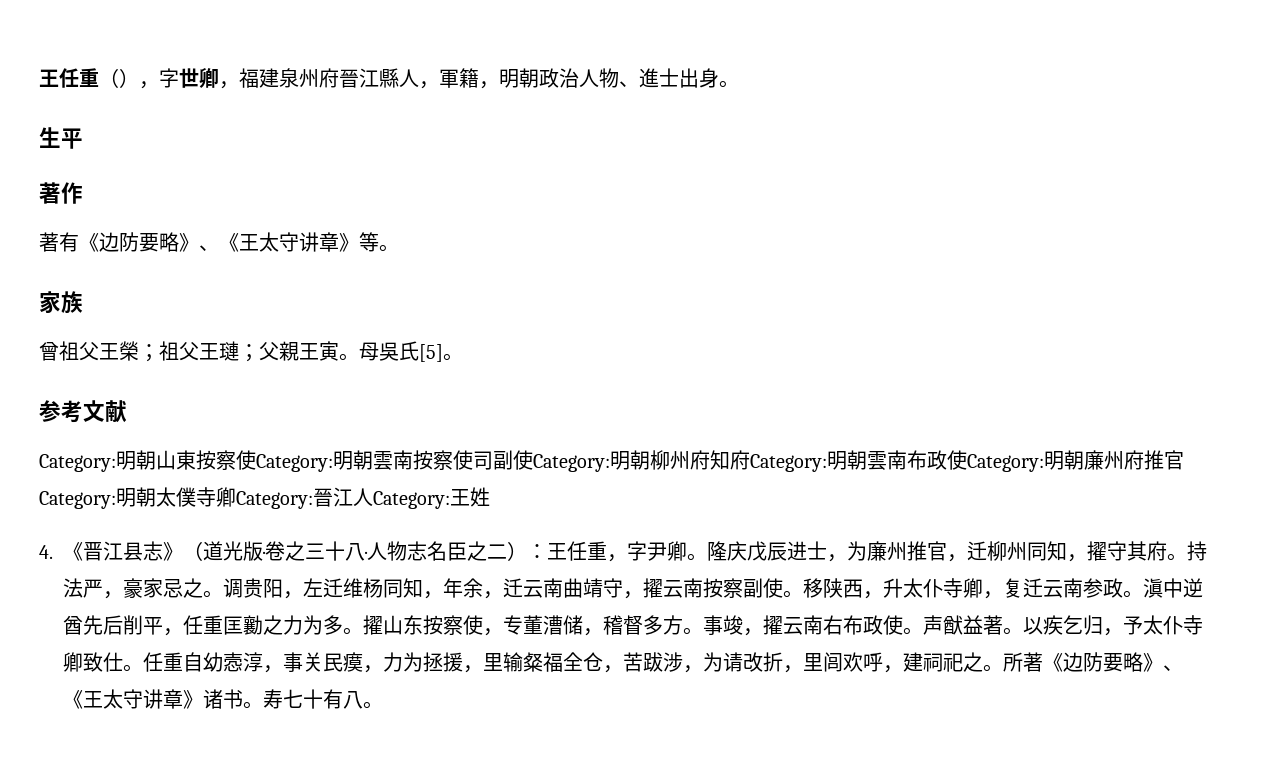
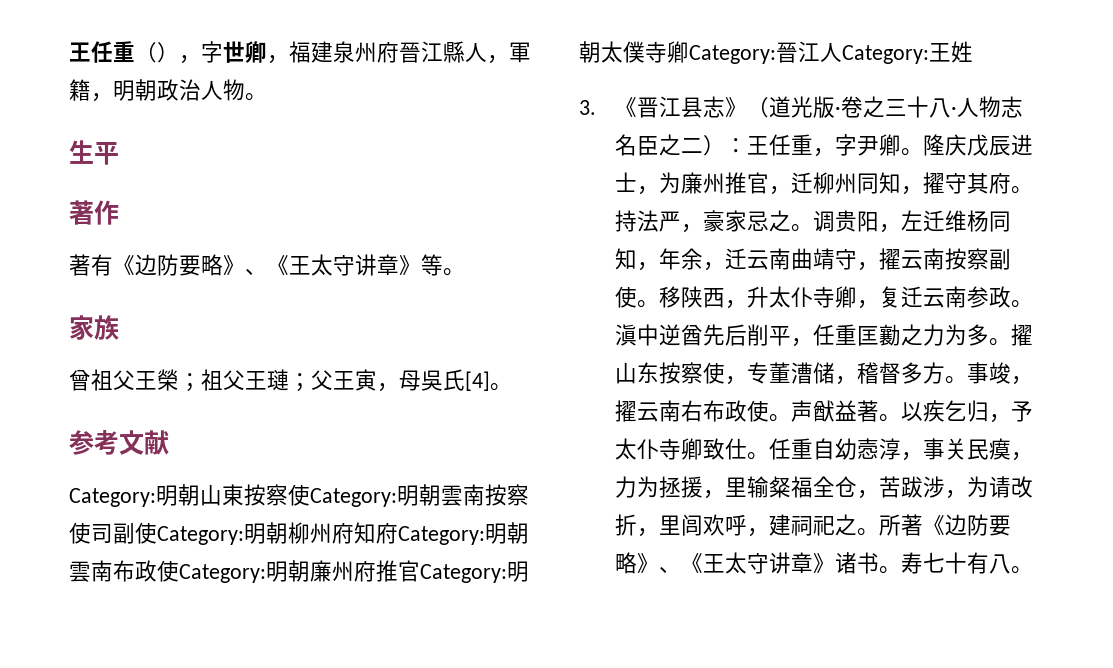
[619,68,719,88] 、進士出身 -> (245, 90) none
[279,341,443,362] 親王寅。母吳氏[5] -> [333,369,490,392] 王寅，母吳氏[4]
[39,545,53,559] 4. -> [579,100,596,115] 3.

